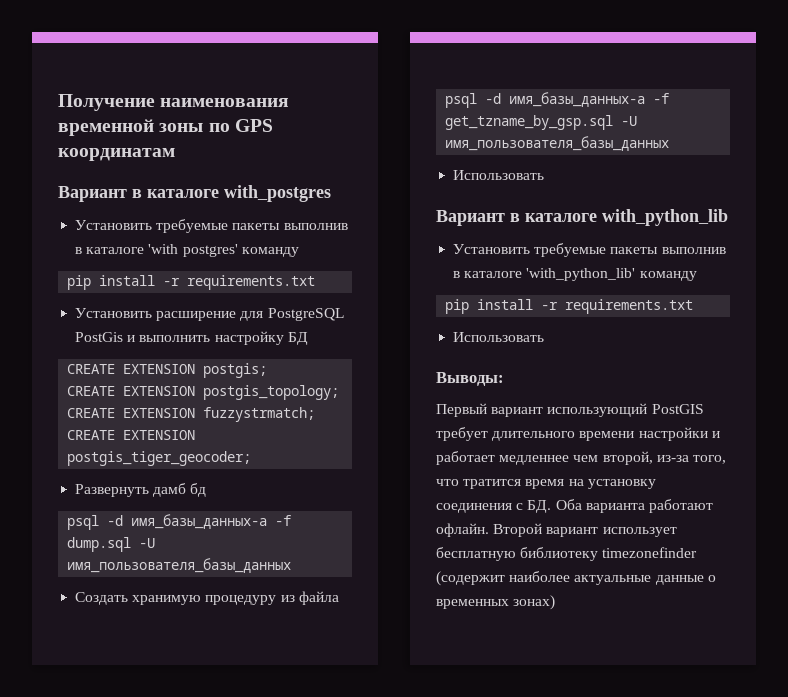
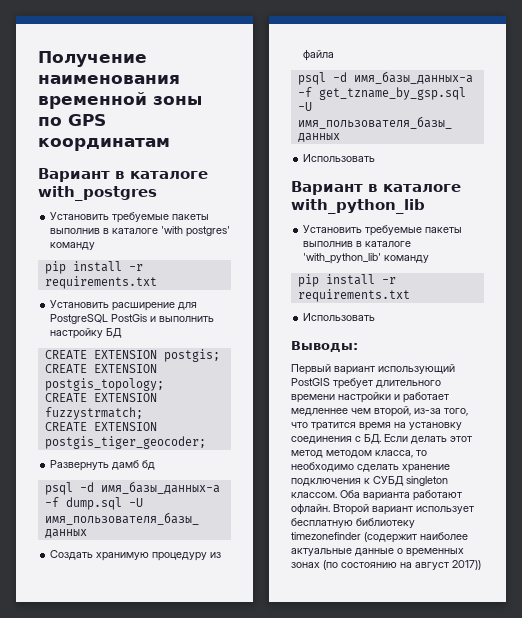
(552, 506) none -> [384,434,472,444] [291,450,427,458] [291,462,450,473] [291,476,448,486] [291,492,337,498] Если делать этот метод методом класса, то необходимо сделать хранение подключения к СУБД singleton классом.
[513,595,556,610] зонах) -> [291,560,481,570] зонах (по состоянию на август 2017))

